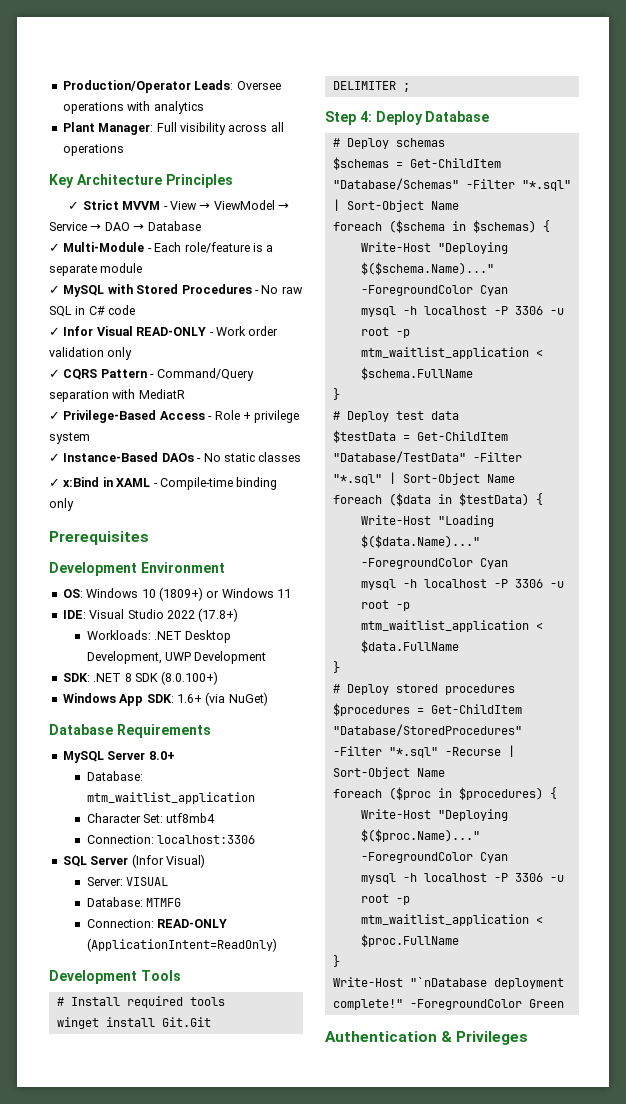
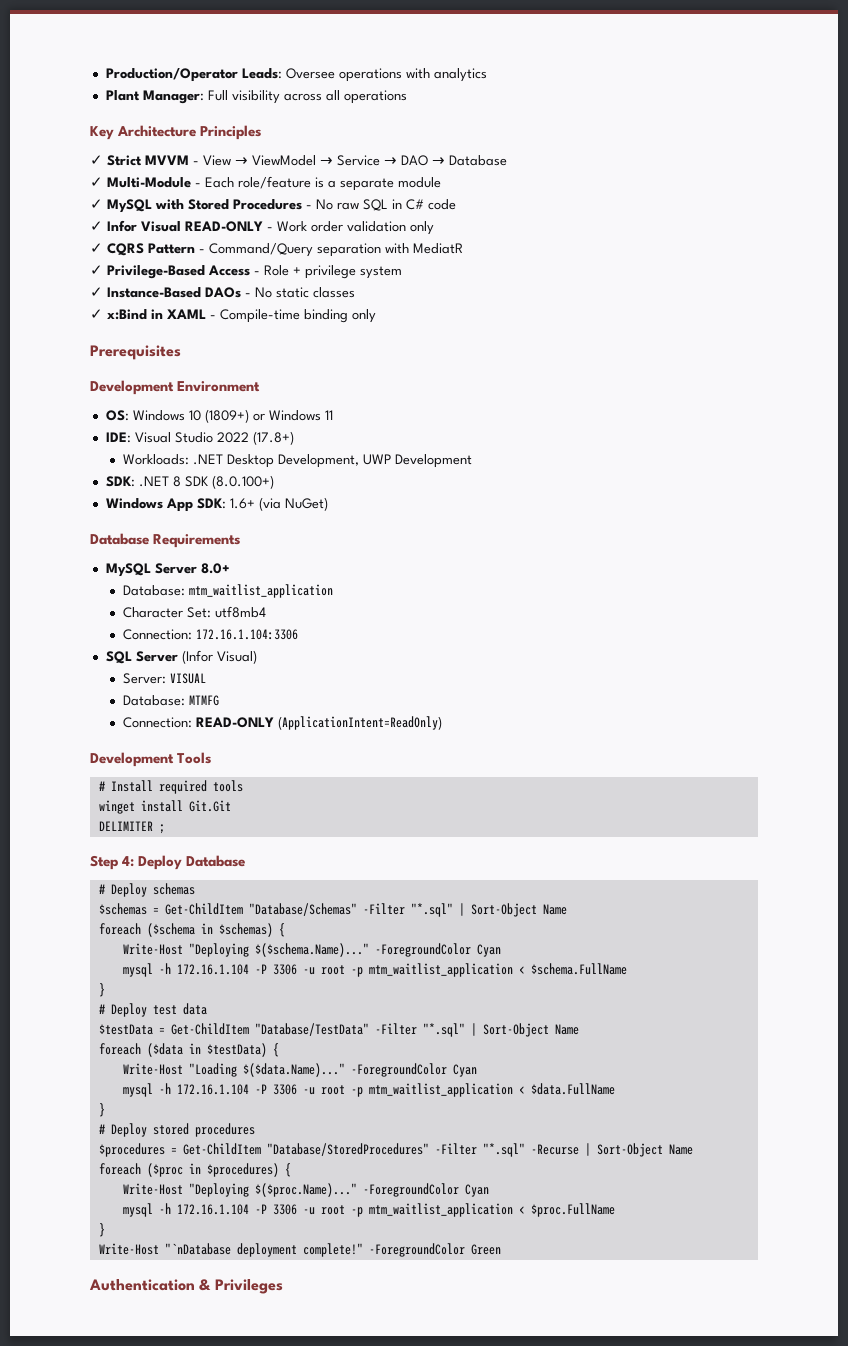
[156,835,255,844] localhost:3306 -> [195,629,298,640] 172.16.1.104:3306
[423,306,487,315] localhost -> [176,964,249,975] 172.16.1.104
[423,579,487,588] localhost -> [176,1084,249,1095] 172.16.1.104
[423,873,487,882] localhost -> [176,1204,249,1215] 172.16.1.104

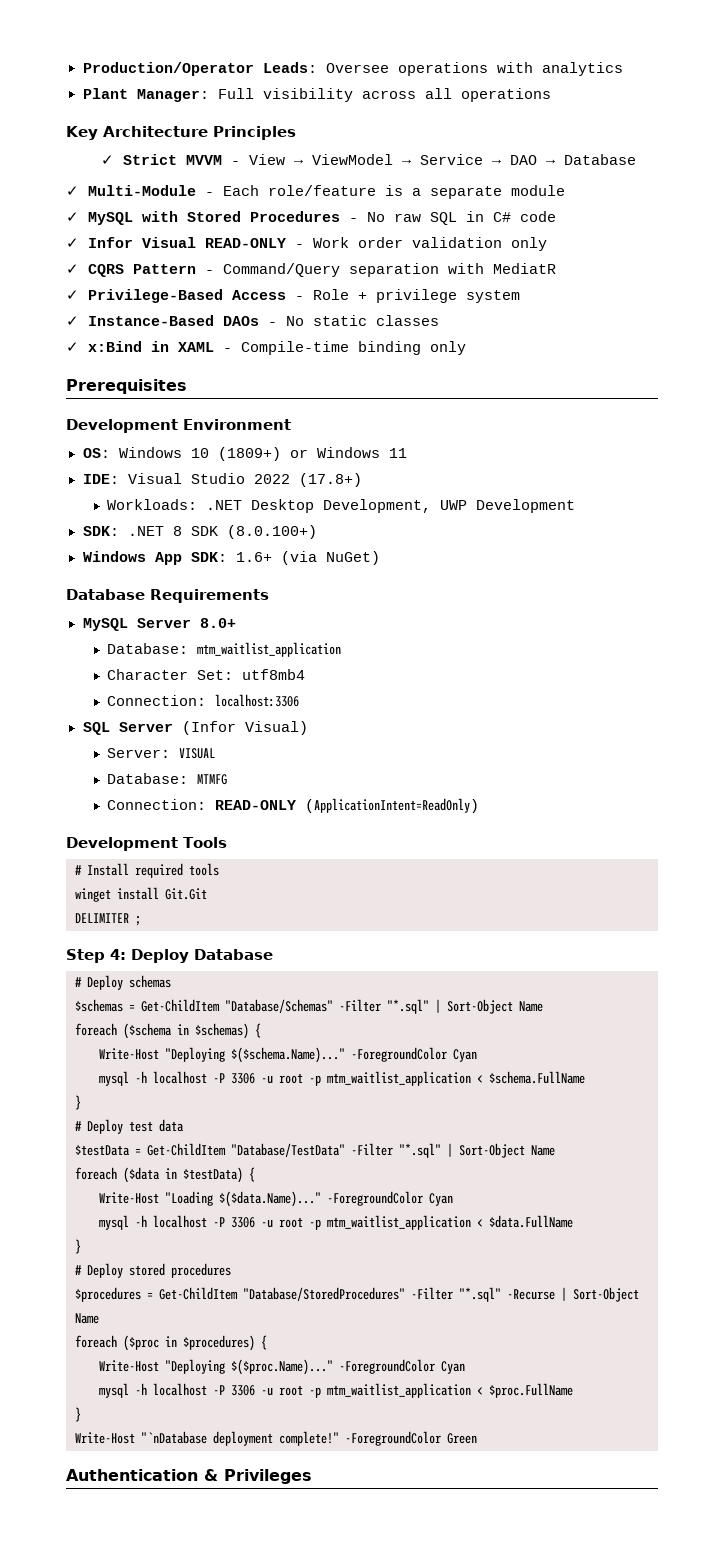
[195,629,298,640] 172.16.1.104:3306 -> [215,694,300,707] localhost:3306
[176,964,249,975] 172.16.1.104 -> [153,1071,207,1084] localhost
[176,1084,249,1095] 172.16.1.104 -> [153,1215,207,1228] localhost
[176,1204,249,1215] 172.16.1.104 -> [153,1383,207,1396] localhost

